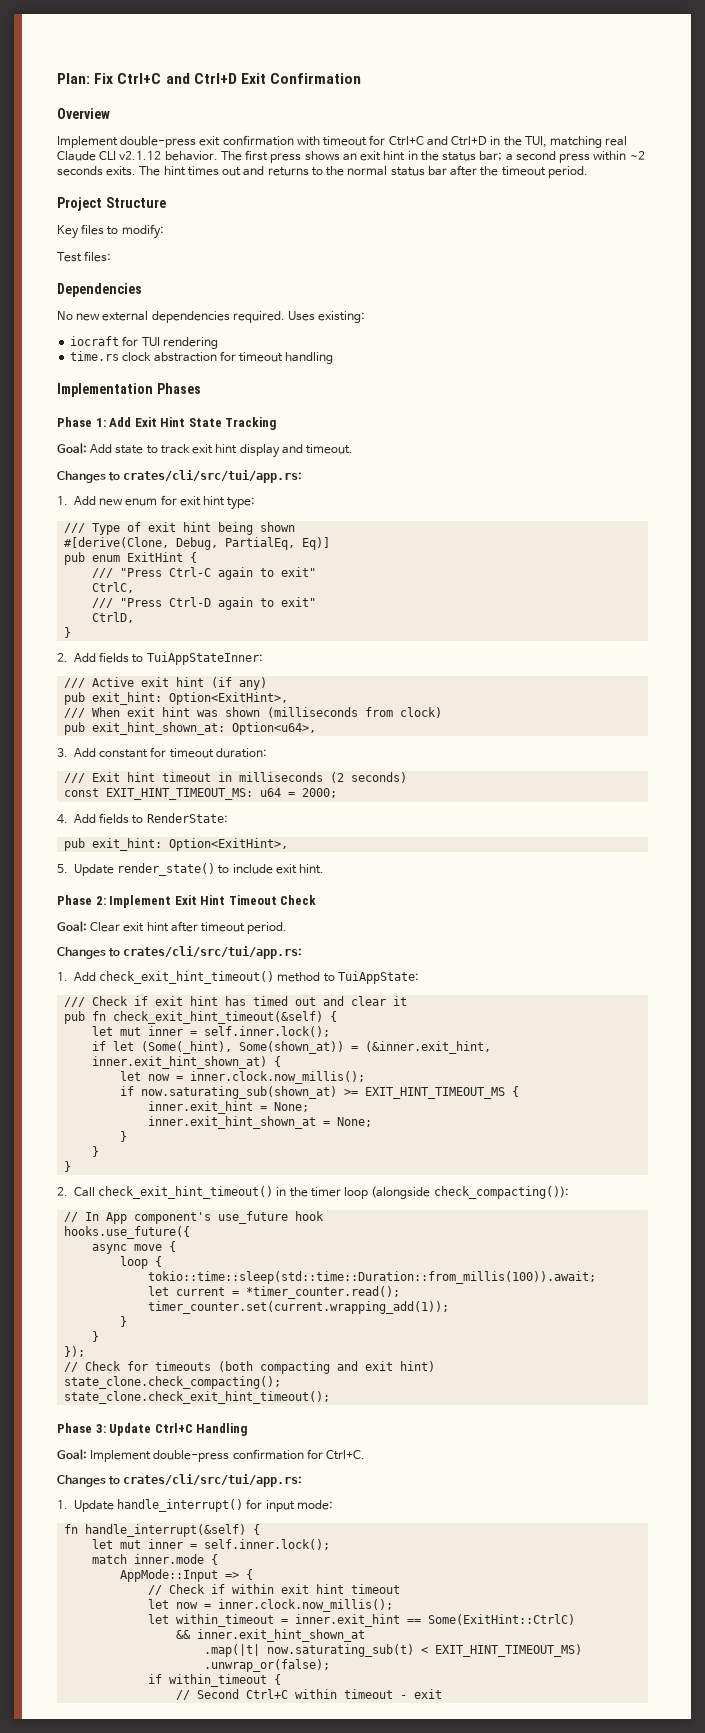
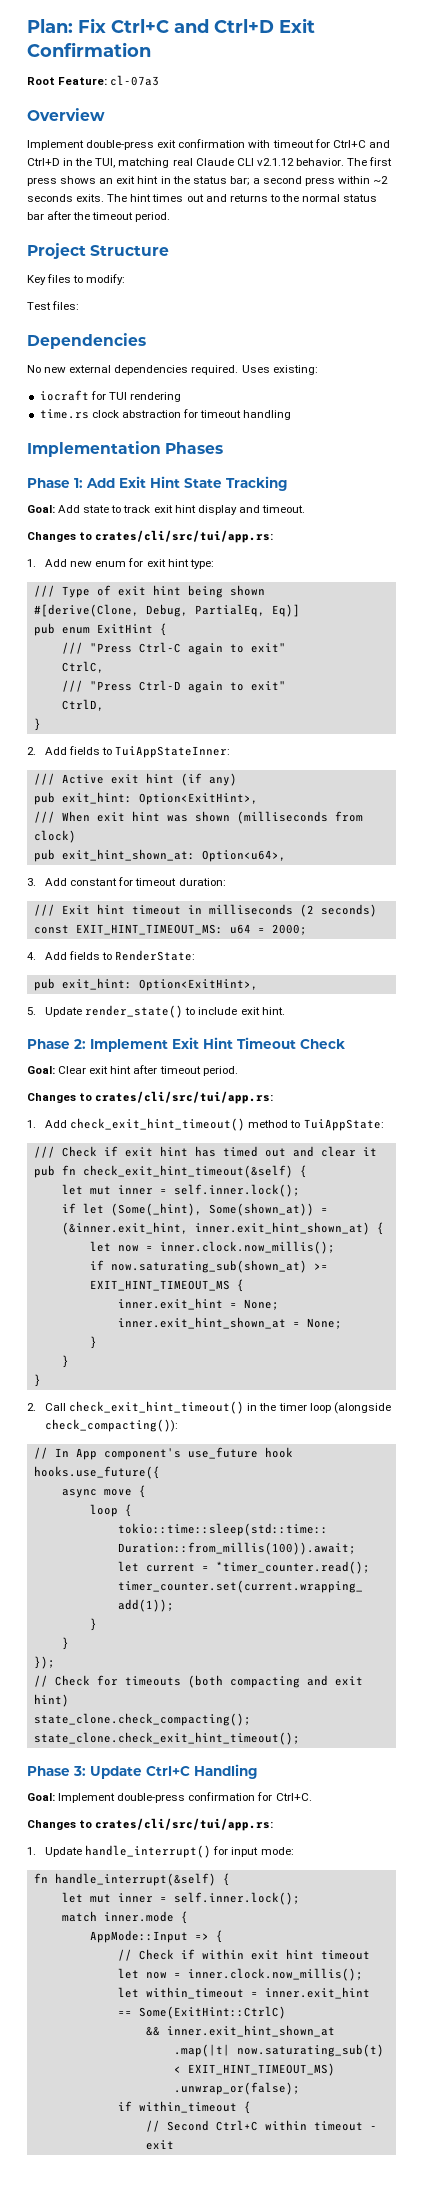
(362, 78) none -> [27,75,160,86] // Root Feature: cl-07a3

